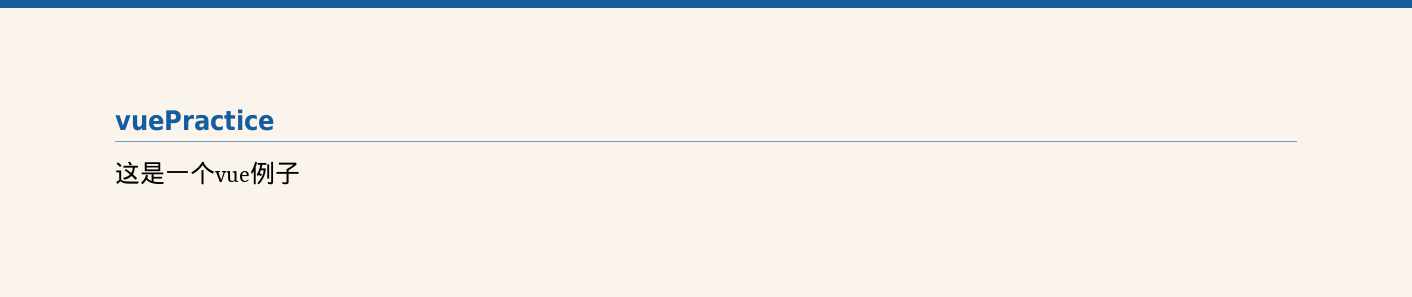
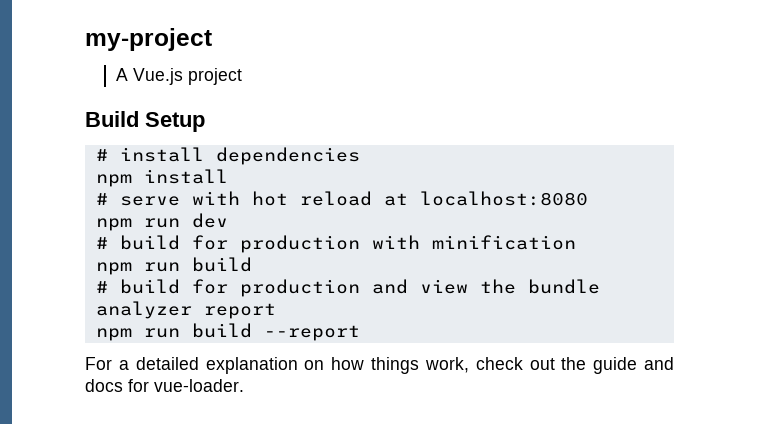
[115,109,274,131] [115,161,300,185] vuePractice // 这是一个vue例子 -> [85,28,212,51] [115,68,242,85] [85,111,205,132] [95,147,360,165] [95,169,228,187] [95,191,588,206] [95,213,228,231] [95,235,576,253] [95,257,252,275] [95,279,600,297] [95,301,276,319] [95,323,360,341] [85,357,674,374] [85,379,244,392] my-project // A Vue.js project // Build Setup // # install dependencies // npm install // # serve with hot reload at localhost:8080 // npm run dev // # build for production with minification // npm run build // # build for production and view the bundle analyzer report // npm run build --report // For a detailed explanation on how things work, check out the guide and docs for vue-loader.

